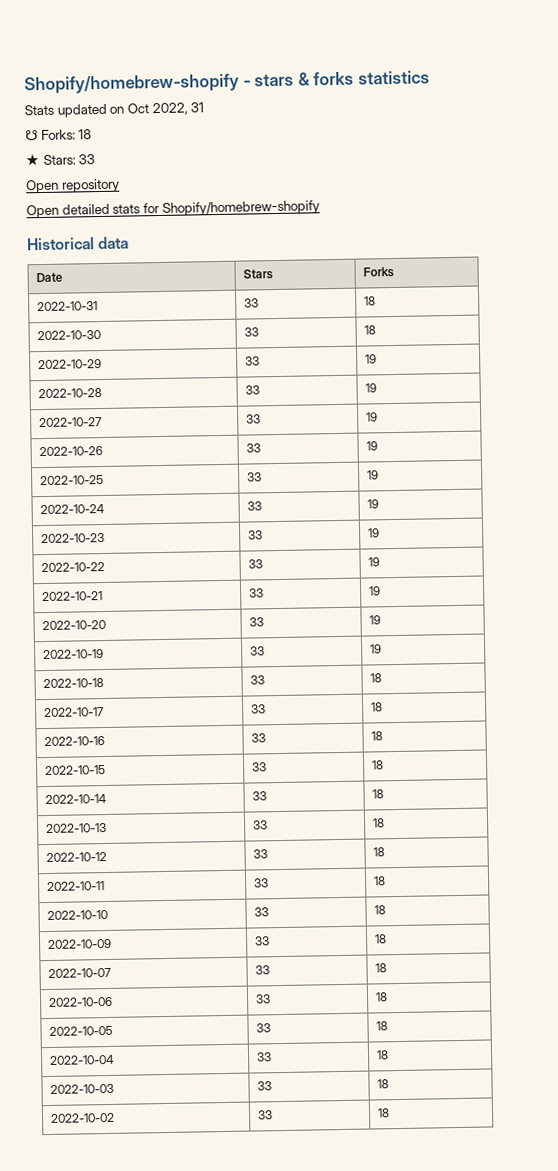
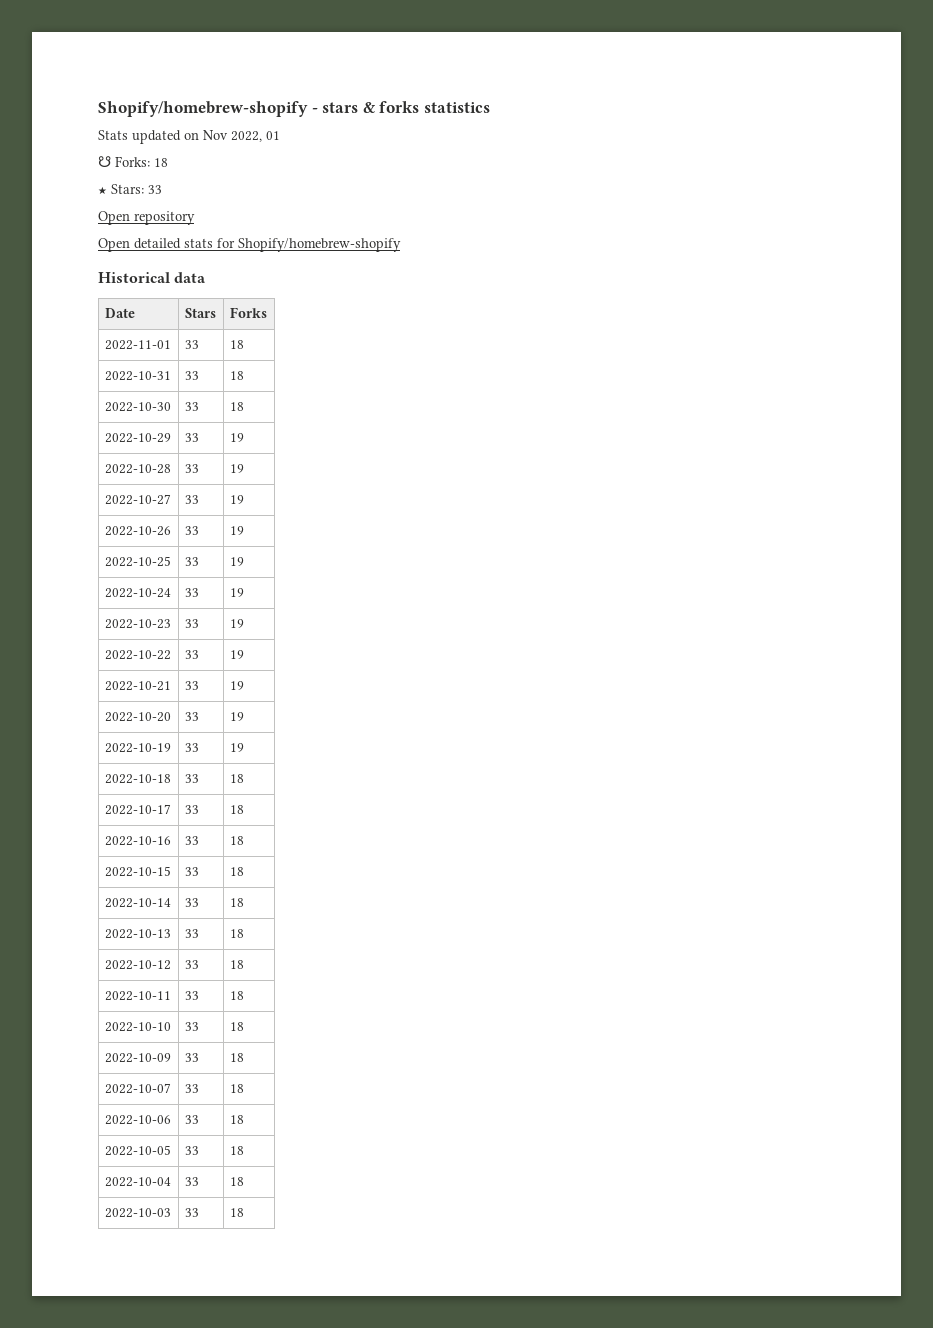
[126,102,205,116] Oct 2022, 31 -> [203,130,280,142] Nov 2022, 01
(394, 272) none -> [104,340,171,350] [184,340,199,349] [229,340,244,349] // 2022-11-01 | 33 | 18
[50,1112,115,1123] [256,1110,273,1120] [376,1108,390,1118] // 2022-10-02 | 33 | 18 -> (244, 1212) none

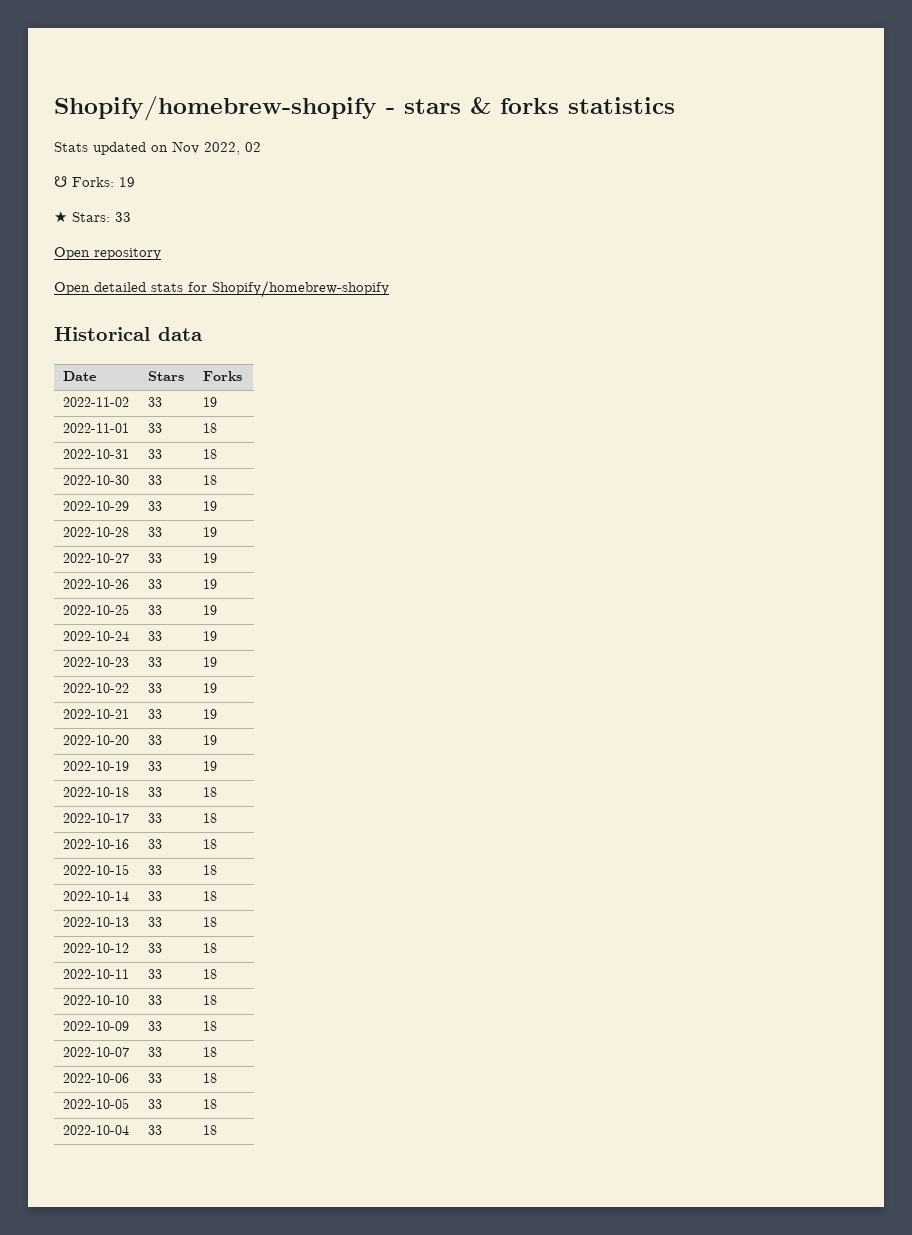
[266,131,280,140] 01 -> [245,142,261,152] 02
[154,158,168,167] 18 -> [119,177,135,187] 19
(267, 312) none -> [63,397,130,407] [148,397,163,407] [203,397,218,407] // 2022-11-02 | 33 | 19
[104,1208,171,1218] [184,1208,199,1217] [229,1208,244,1217] // 2022-10-03 | 33 | 18 -> (218, 1130) none

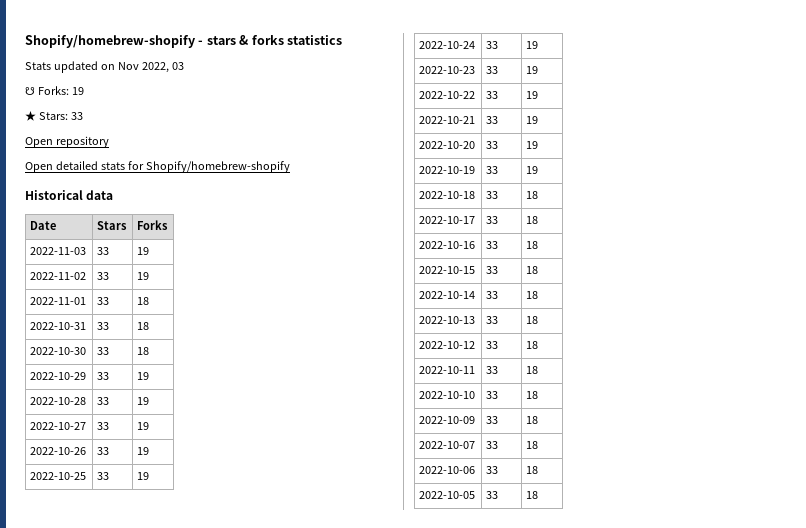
[245,142,261,152] 02 -> [171,62,184,70] 03
(243, 376) none -> [30,247,87,255] [97,247,110,255] [137,247,150,255] // 2022-11-03 | 33 | 19
[63,1125,130,1135] [148,1125,163,1135] [203,1125,218,1135] // 2022-10-04 | 33 | 18 -> (539, 495) none

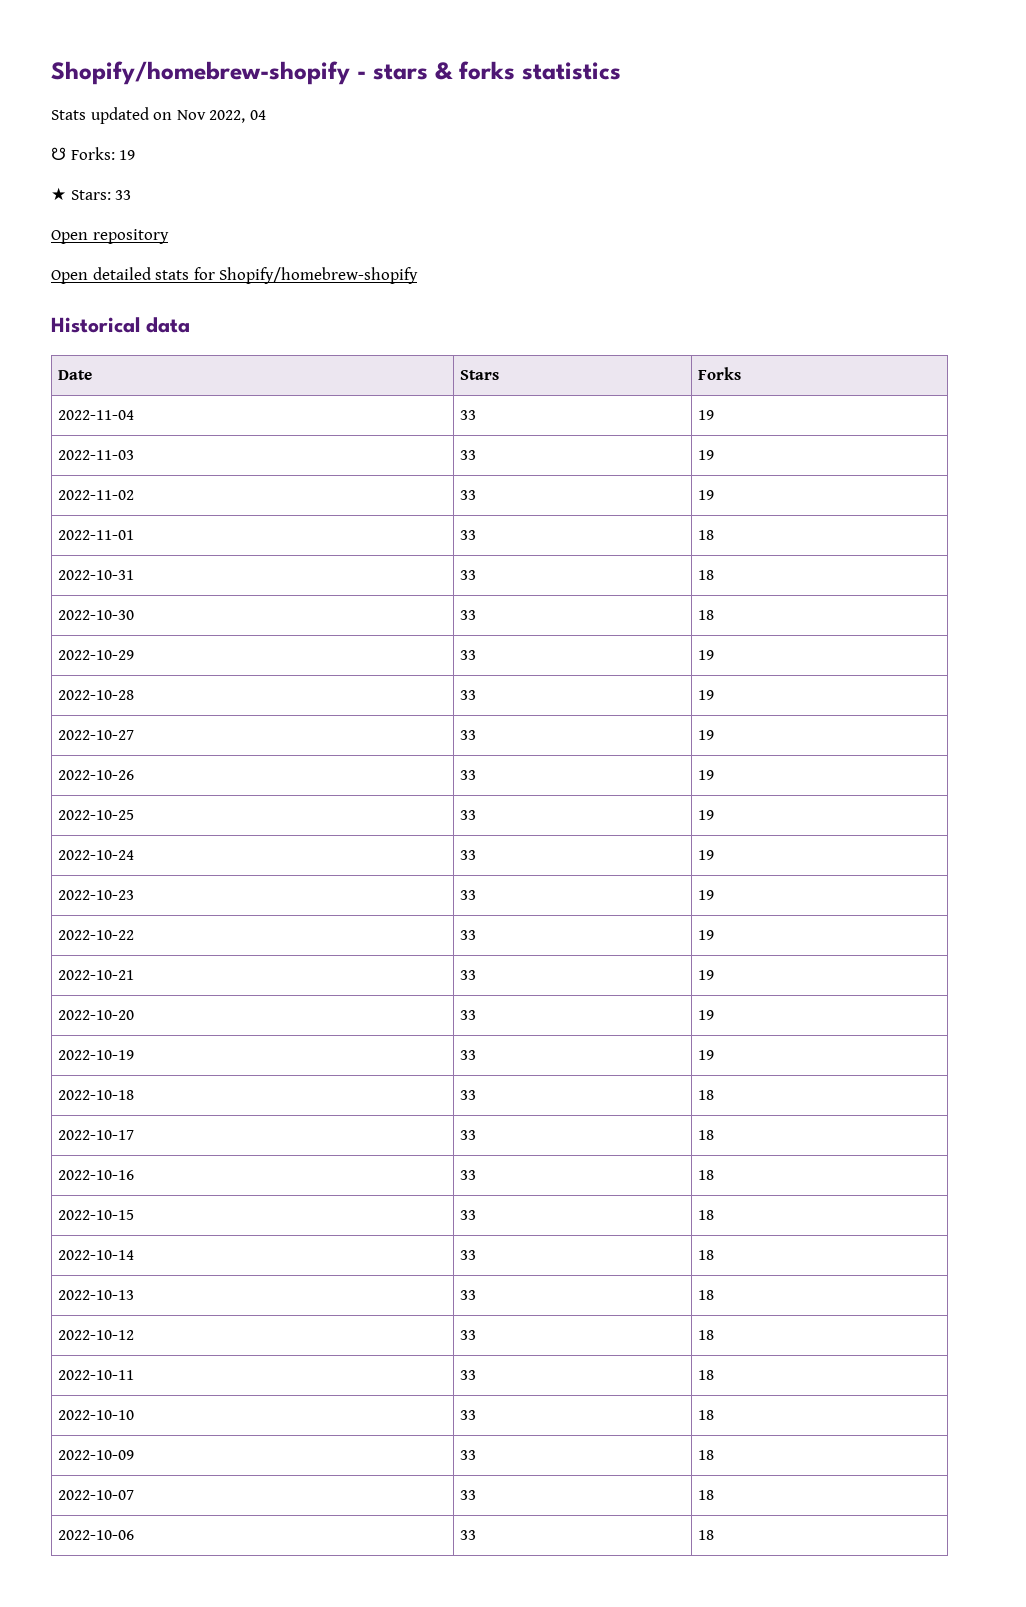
[171,62,184,70] 03 -> [249,110,266,120] 04
(169, 225) none -> [58,410,135,420] [460,410,477,420] [698,410,715,420] // 2022-11-04 | 33 | 19
[419,491,476,499] [486,491,499,499] [526,491,539,499] // 2022-10-05 | 33 | 18 -> (715, 1535) none

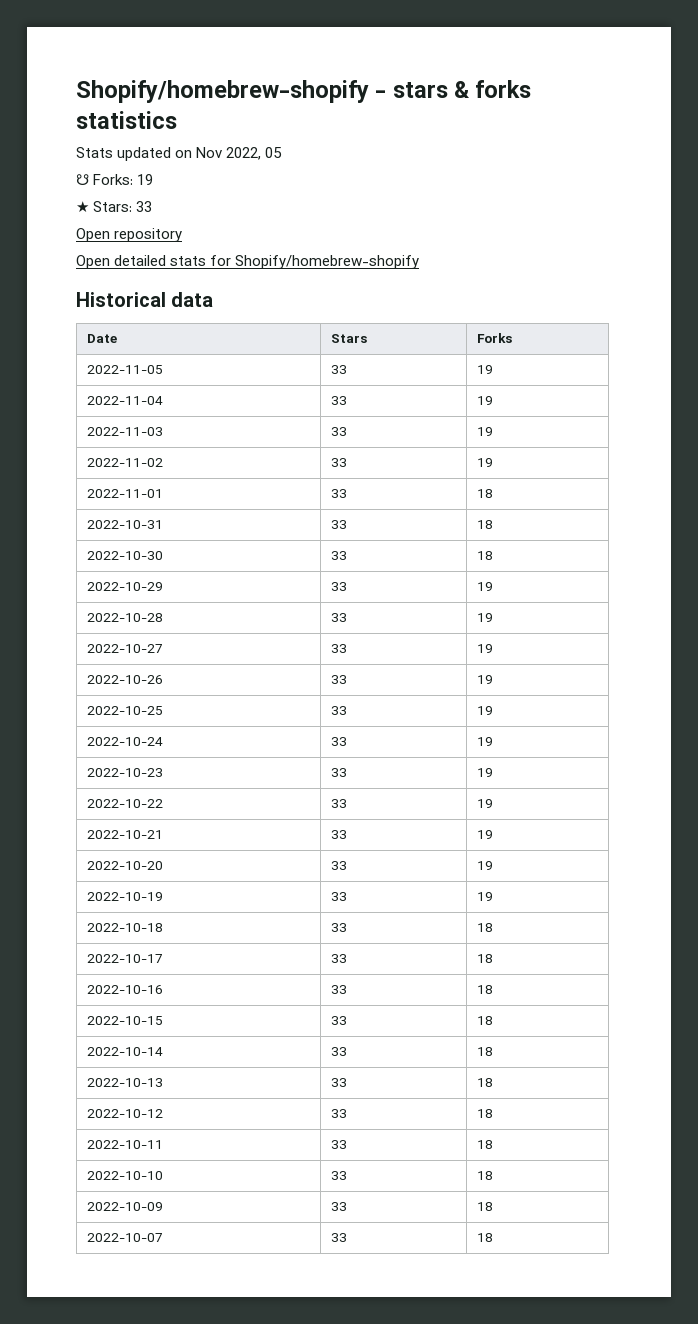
[249,110,266,120] 04 -> [265,147,283,158] 05
(742, 373) none -> [86,365,163,374] [330,365,347,374] [476,365,493,374] // 2022-11-05 | 33 | 19
[58,1530,135,1540] [460,1530,477,1540] [698,1530,715,1540] // 2022-10-06 | 33 | 18 -> (493, 1237) none

